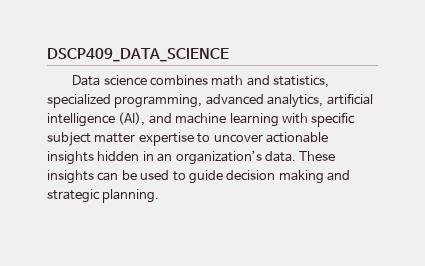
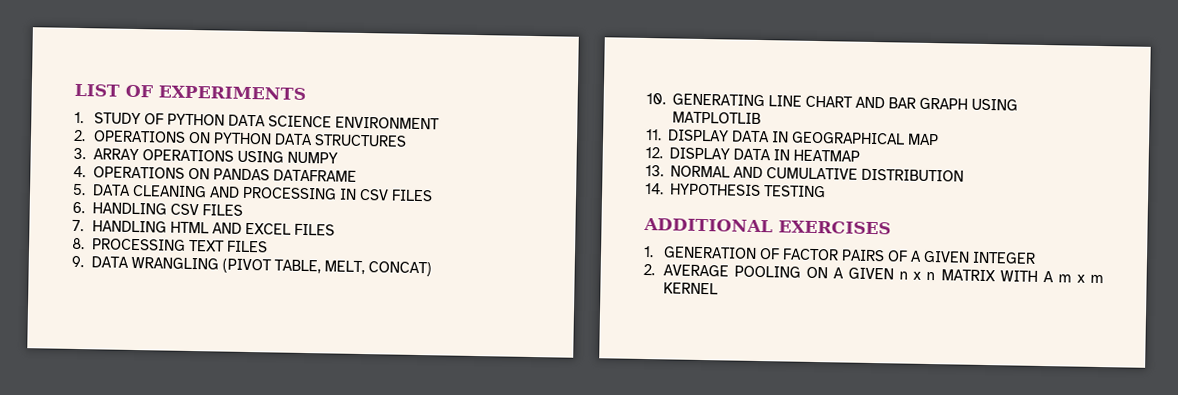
[47,48,229,62] [72,75,330,88] [47,93,373,108] [47,112,356,127] [47,132,328,146] [47,150,336,165] [47,170,350,184] [47,189,160,203] DSCP409_DATA_SCIENCE // Data science combines math and statistics, specialized programming, advanced analytics, artificial intelligence (AI), and machine learning with specific subject matter expertise to uncover actionable insights hidden in an organization’s data. These insights can be used to guide decision making and strategic planning. -> [74,83,306,100] [74,111,440,130] [73,129,407,147] [73,147,338,164] [73,165,357,182] [72,183,433,202] [72,201,243,216] [72,219,335,236] [72,237,268,253] [71,255,432,277] [646,93,1019,111] [672,111,762,125] [646,128,940,146] [645,146,861,162] [645,164,965,182] [645,182,827,198] [643,217,891,235] [643,245,1036,264] [643,263,1104,284] [662,282,718,295] LIST OF EXPERIMENTS // 1. STUDY OF PYTHON DATA SCIENCE ENVIRONMENT // 2. OPERATIONS ON PYTHON DATA STRUCTURES // 3. ARRAY OPERATIONS USING NUMPY // 4. OPERATIONS ON PANDAS DATAFRAME // 5. DATA CLEANING AND PROCESSING IN CSV FILES // 6. HANDLING CSV FILES // 7. HANDLING HTML AND EXCEL FILES // 8. PROCESSING TEXT FILES // 9. DATA WRANGLING (PIVOT TABLE, MELT, CONCAT) // 10. GENERATING LINE CHART AND BAR GRAPH USING MATPLOTLIB // 11. DISPLAY DATA IN GEOGRAPHICAL MAP // 12. DISPLAY DATA IN HEATMAP // 13. NORMAL AND CUMULATIVE DISTRIBUTION // 14. HYPOTHESIS TESTING // ADDITIONAL EXERCISES // 1. GENERATION OF FACTOR PAIRS OF A GIVEN INTEGER // 2. AVERAGE POOLING ON A GIVEN n x n MATRIX WITH A m x m KERNEL

